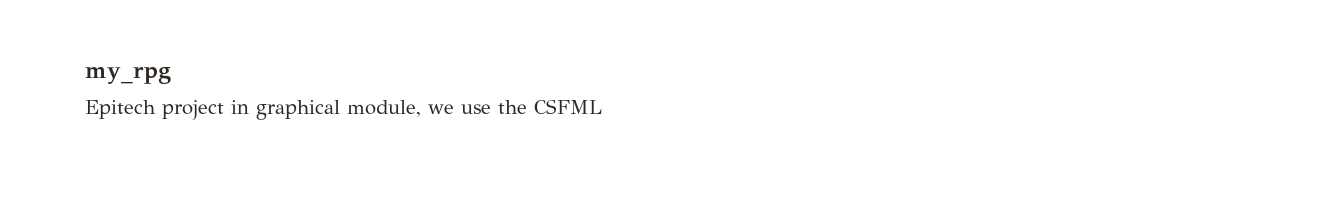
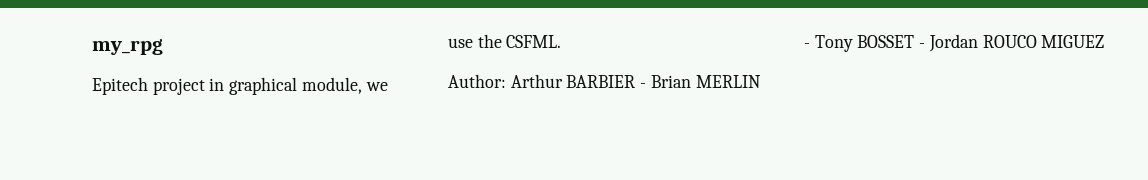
[534,99,602,114] CSFML -> [506,35,562,48] [448,74,761,88] [804,34,1105,52] CSFML. // Author: Arthur BARBIER - Brian MERLIN - Tony BOSSET - Jordan ROUCO MIGUEZ

